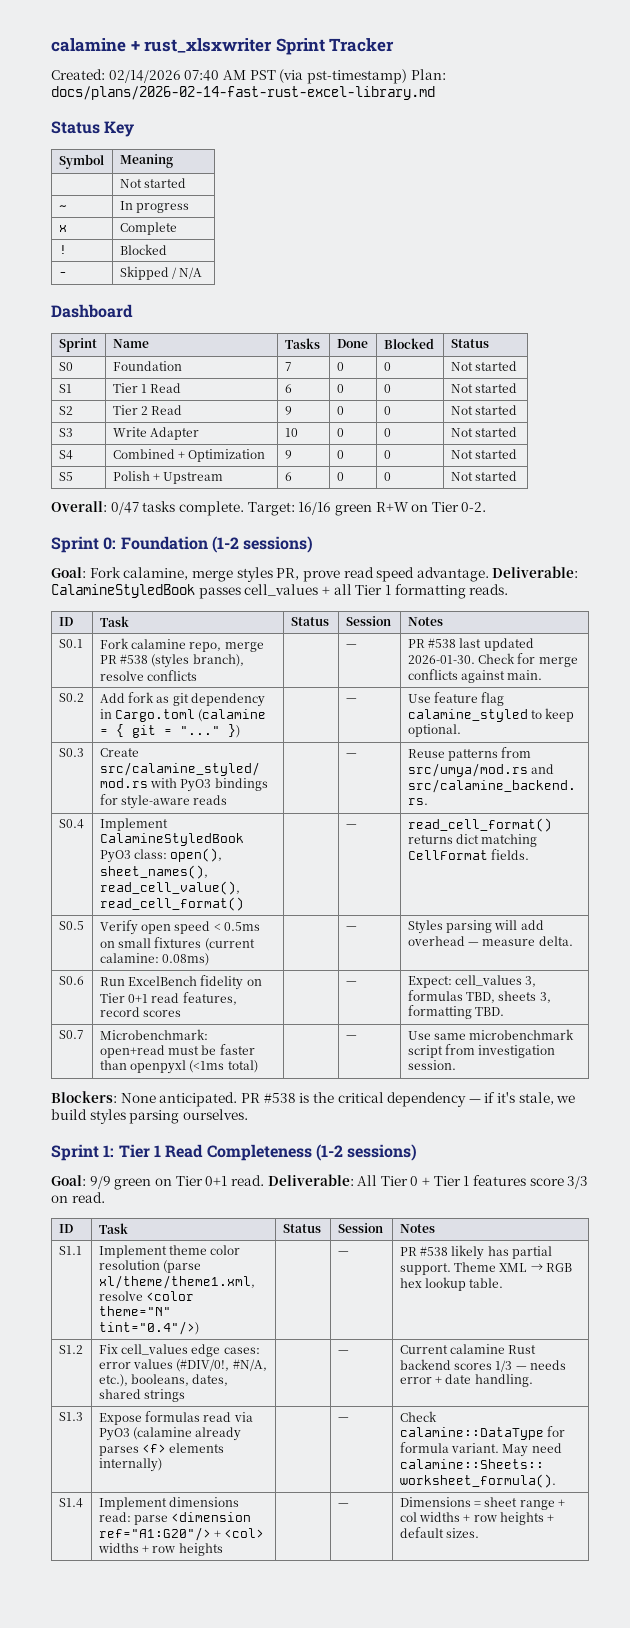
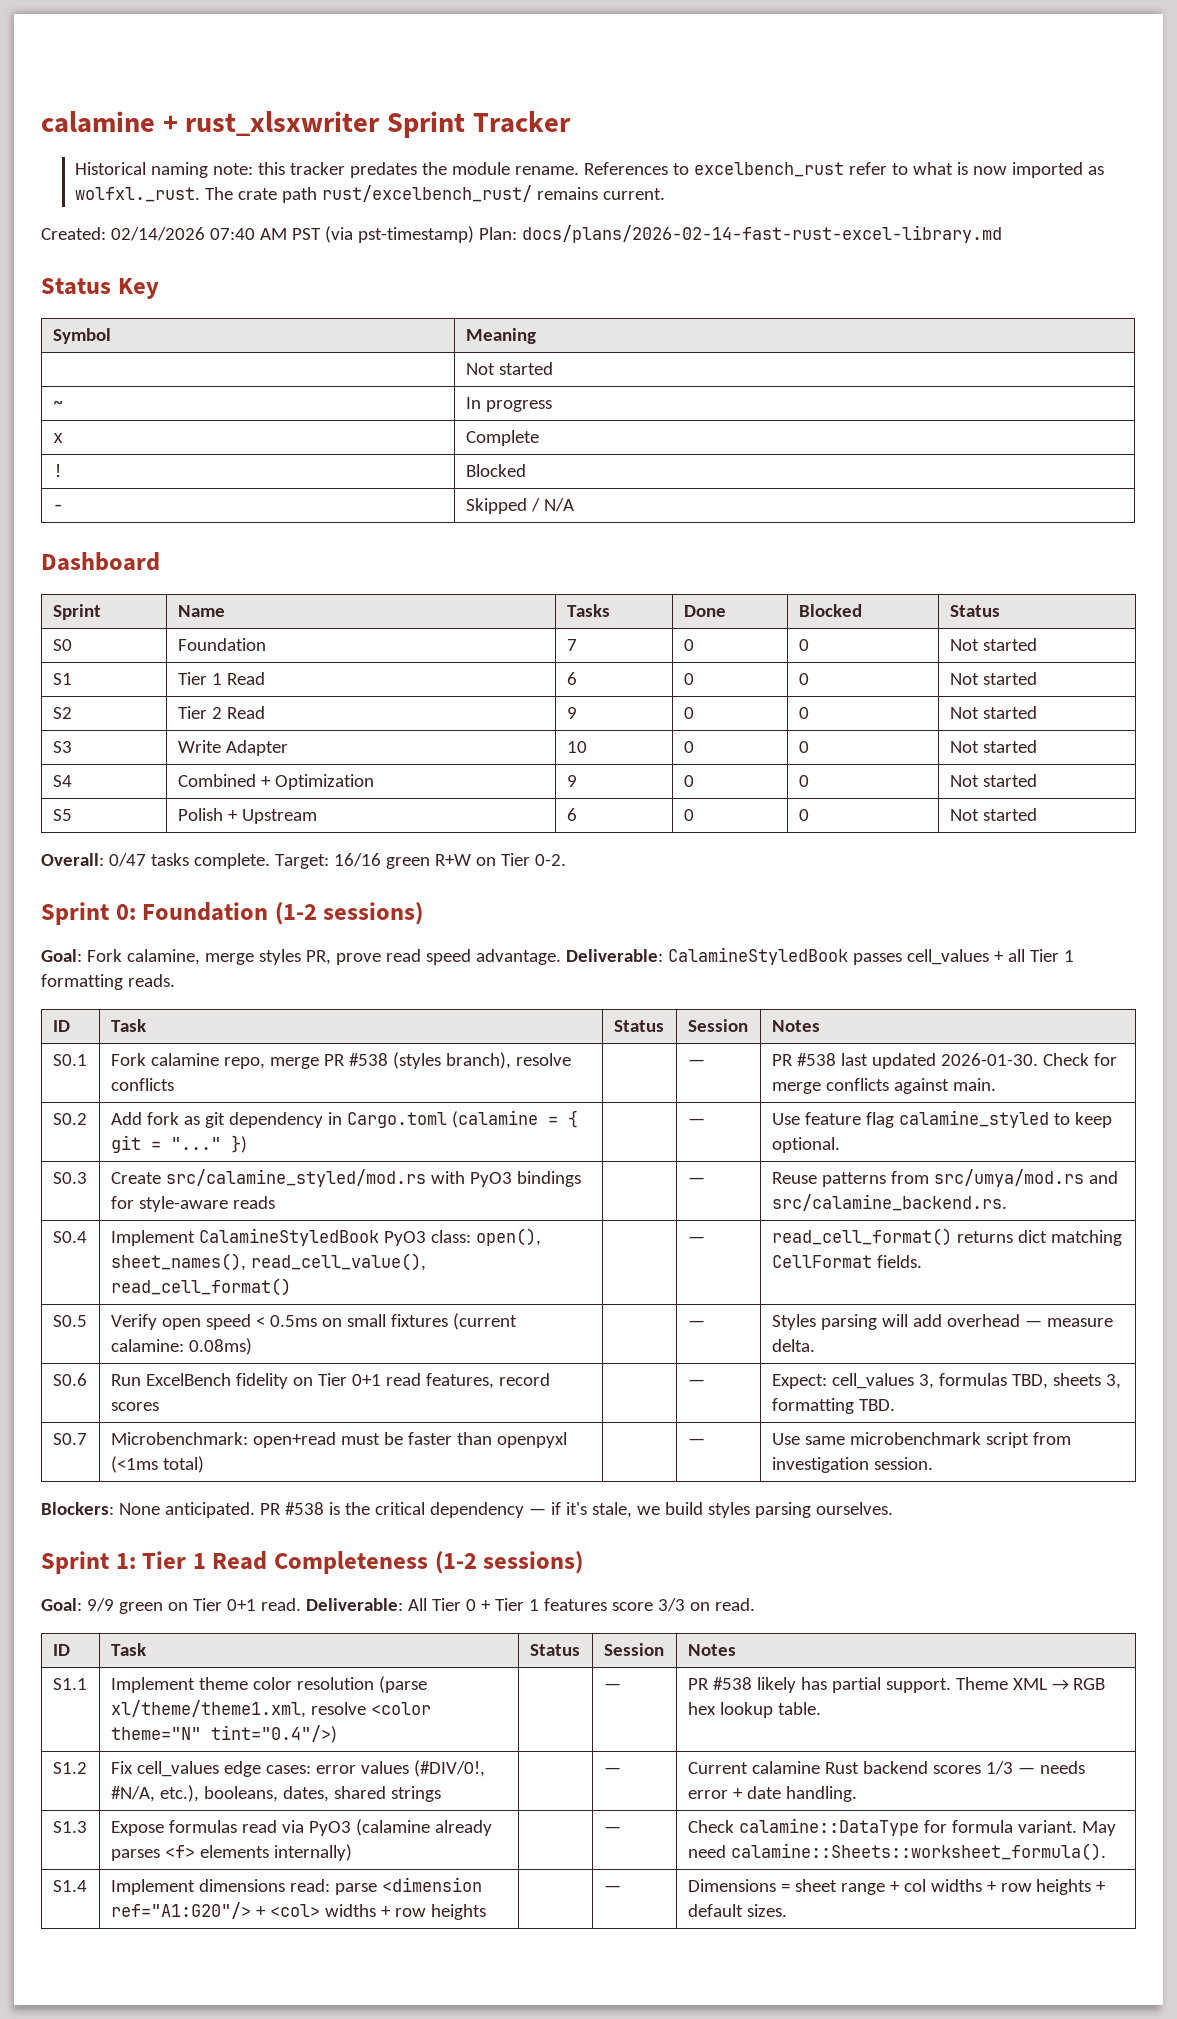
(395, 45) none -> [75,162,1104,178] [75,185,666,203] // Historical naming note: this tracker predates the module rename. References to excelbench_rust refer to what is now imported as wolfxl._rust. The crate path rust/excelbench_rust/ remains current.

